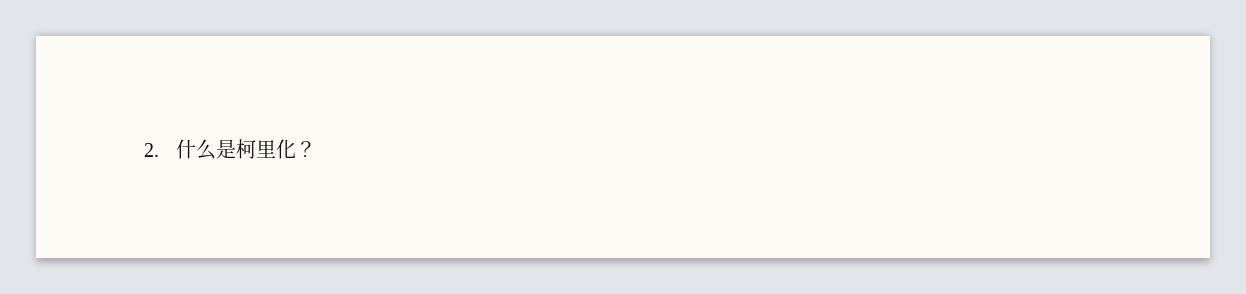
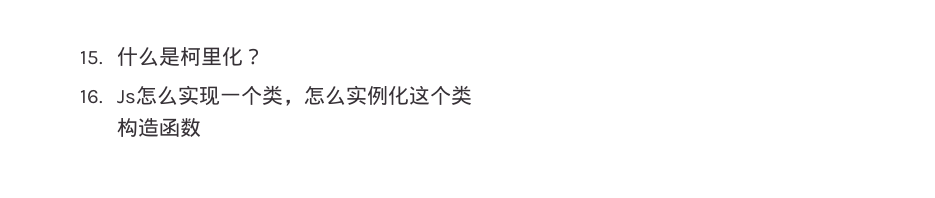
[144,143,159,157] 2. -> [80,51,103,65] 15.
(317, 149) none -> [80,85,473,106] [117,118,202,137] // 16. Js怎么实现一个类，怎么实例化这个类 // 构造函数

